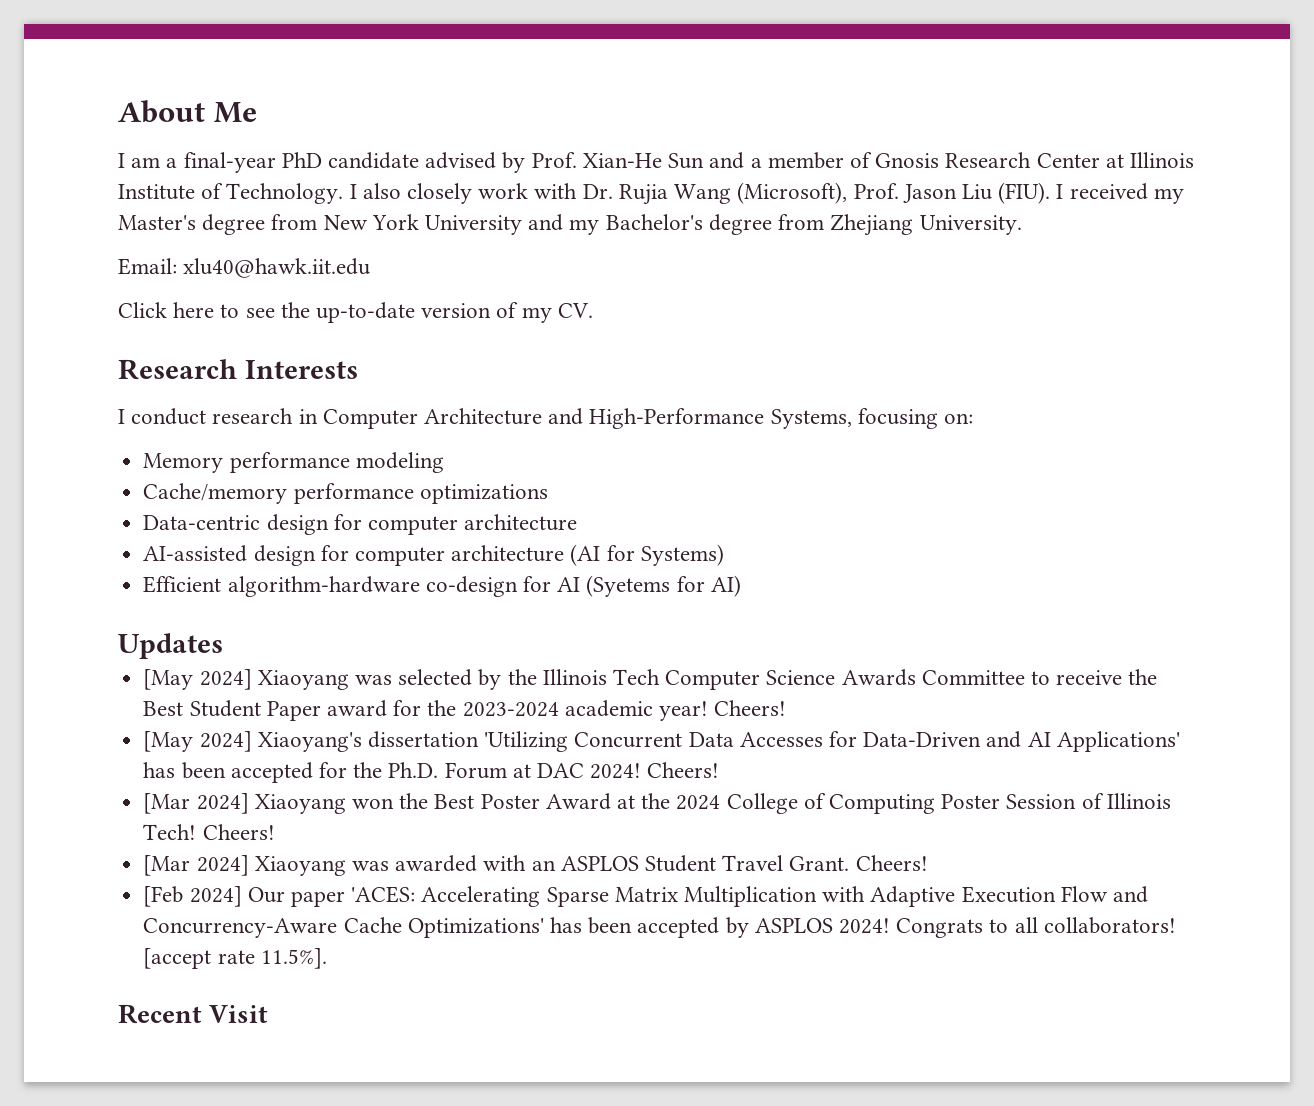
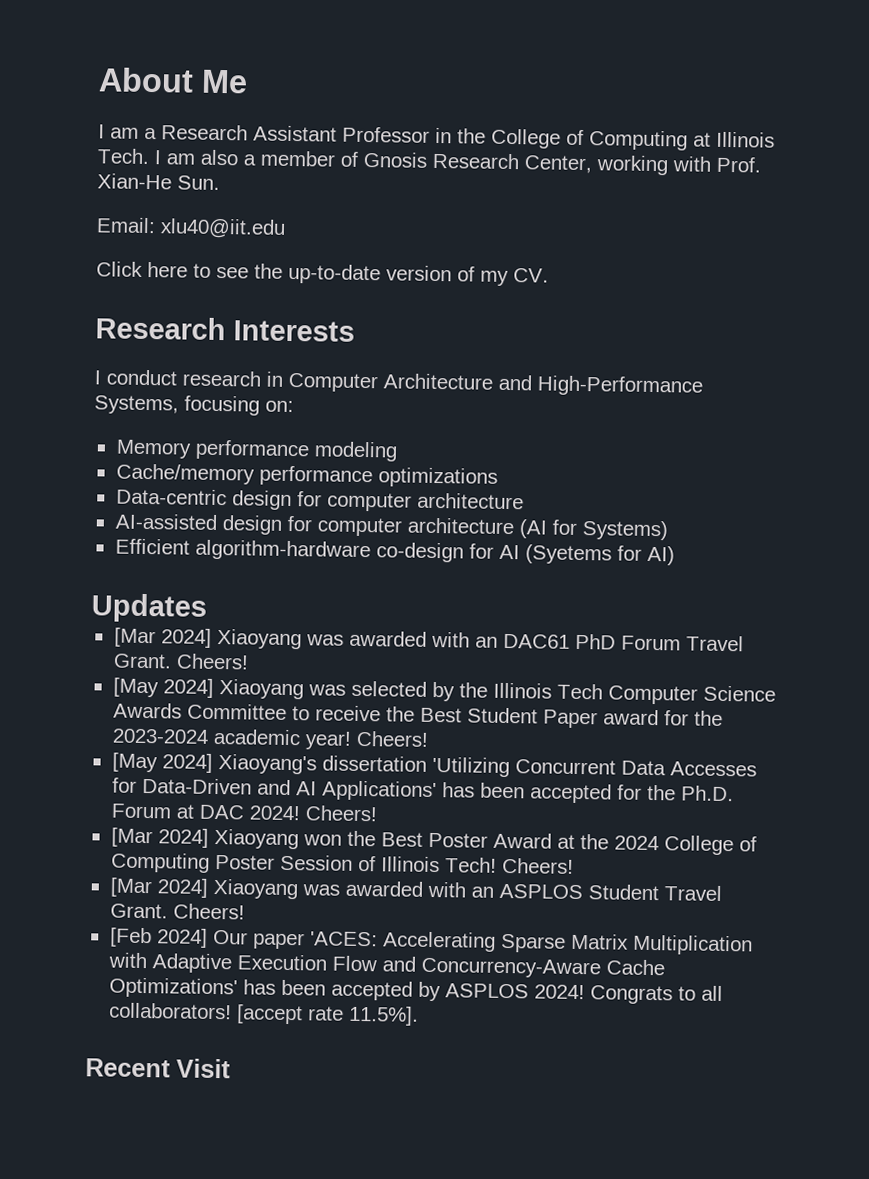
[183,152,745,173] final-year PhD candidate advised by Prof. Xian-He Sun and -> [161,124,775,151] [97,148,239,166] Research Assistant Professor in the College of Computing at Illinois Tech. I am also
[1036,152,1194,168] [118,182,1184,205] [118,214,1022,236] Center at Illinois Institute of Technology. I also closely work with Dr. Rujia Wang (Microsoft), Prof. Jason Liu (FIU). I received my Master's degree from New York University and my Bachelor's degree from Zhejiang University. -> [524,155,761,176] [97,173,220,190] Center, working with Prof. Xian-He Sun.
[183,258,371,278] xlu40@hawk.iit.edu -> [160,218,286,239] xlu40@iit.edu
(223, 646) none -> [113,627,744,652] [112,653,249,670] // [Mar 2024] Xiaoyang was awarded with an DAC61 PhD Forum Travel Grant. Cheers!

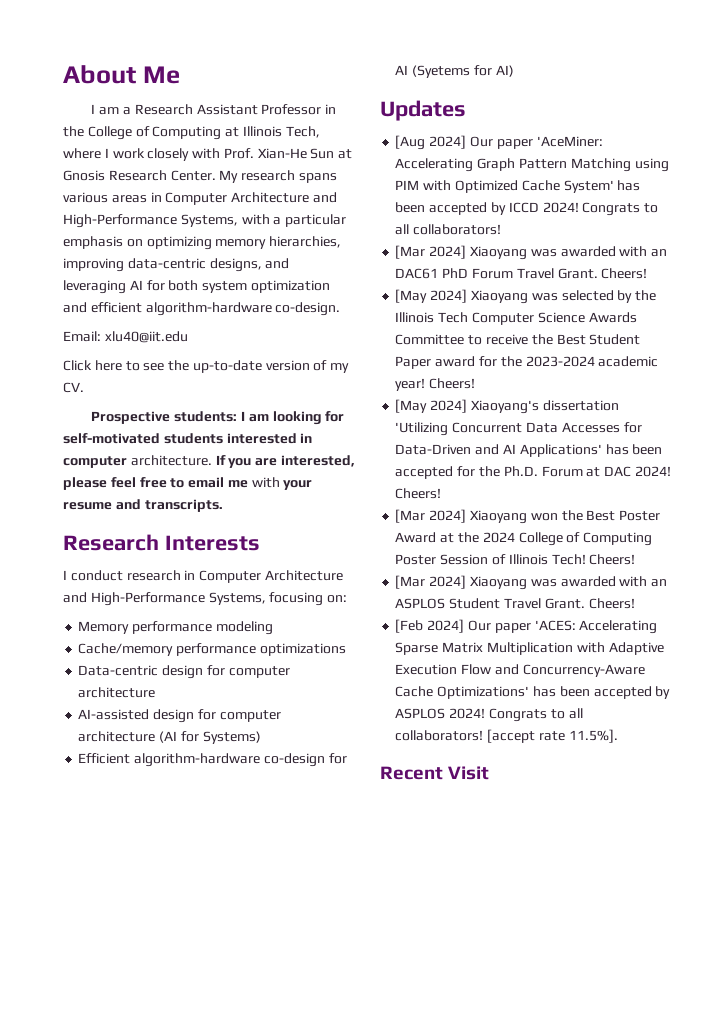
[97,148,761,176] [97,173,220,190] Tech. I am also a member of Gnosis Research Center, working with Prof. Xian-He Sun. -> [285,126,320,138] [63,148,353,161] [63,170,337,183] [63,192,337,205] [63,214,347,228] [63,236,342,250] [63,258,290,272] [63,280,330,294] [63,302,341,316] Tech, where I work closely with Prof. Xian-He Sun at Gnosis Research Center. My research spans various areas in Computer Architecture and High-Performance Systems, with a particular emphasis on optimizing memory hierarchies, improving data-centric designs, and leveraging AI for both system optimization and efficient algorithm-hardware co-design.
(549, 275) none -> [91,411,345,425] [63,433,313,444] [63,455,355,468] [63,477,313,490] [63,499,223,512] // Prospective students: I am looking for self-motivated students interested in computer architecture. If you are interested, please feel free to email me with your resume and transcripts.
(207, 608) none -> [395,135,603,150] [395,158,669,172] [395,180,641,193] [395,202,659,216] [395,224,502,235] // [Aug 2024] Our paper 'AceMiner: Accelerating Graph Pattern Matching using PIM with Optimized Cache System' has been accepted by ICCD 2024! Congrats to all collaborators!

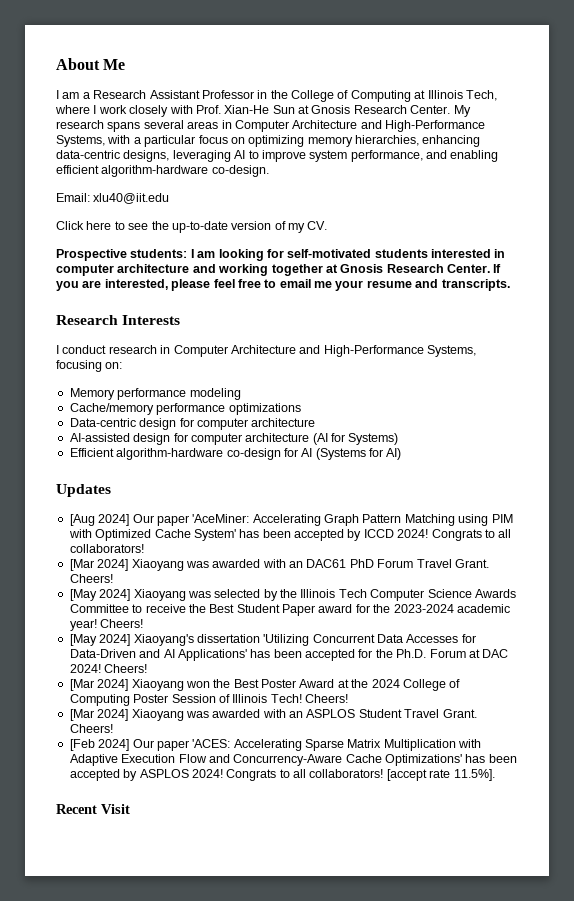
[63,192,108,203] various -> [143,120,184,129] several
[63,236,123,249] emphasis -> [198,135,228,144] focus
[63,258,124,272] improving -> [422,135,481,147] enhancing
[265,258,290,269] and -> (170, 156) none
[146,280,330,293] [63,302,87,313] for both system optimization and -> [248,150,499,162] to improve system performance, and enabling
[130,455,212,466] architecture. -> [117,264,490,276] architecture and working together at Gnosis Research Center.
[251,477,280,488] with -> (332, 284) none
[412,65,471,78] (Syetems -> [315,448,366,460] (Systems

